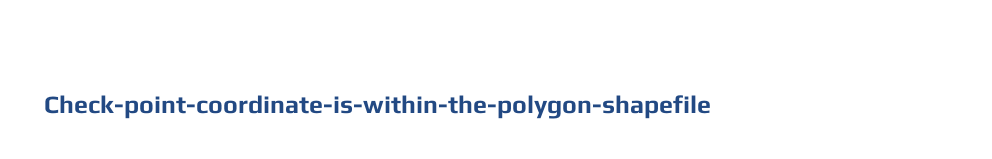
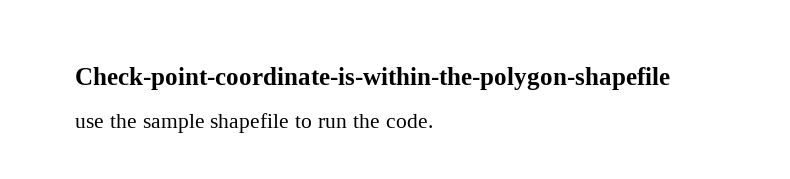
(711, 107) none -> [75,113,433,133] // use the sample shapefile to run the code.

